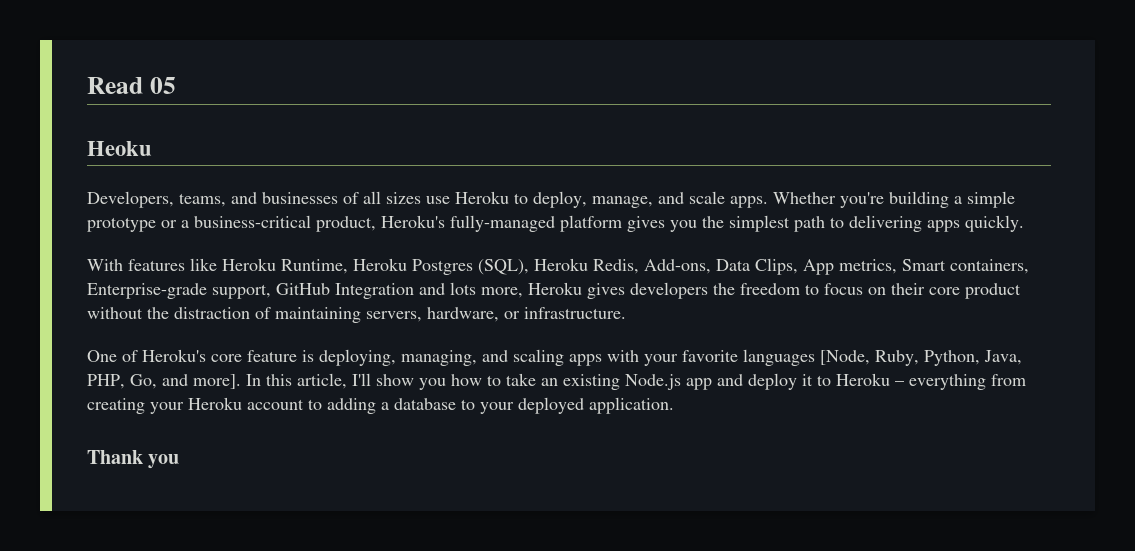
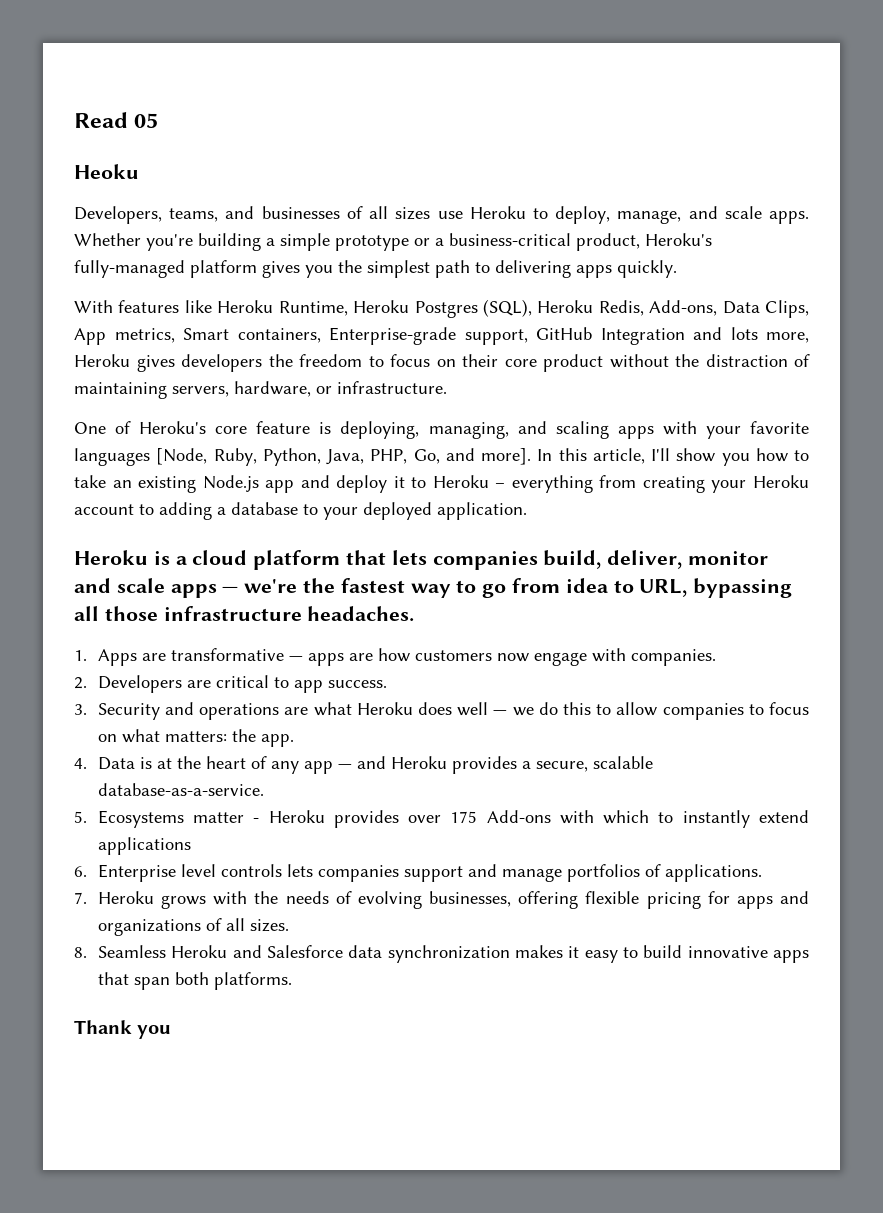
(674, 405) none -> [74,550,769,570] [74,578,793,598] [74,606,415,622] [74,648,716,666] [74,675,387,693] [74,702,810,720] [97,729,294,747] [74,756,653,774] [97,783,264,796] [74,810,810,828] [97,837,191,855] [74,864,762,882] [74,891,809,909] [97,918,289,936] [74,945,809,963] [97,972,292,990] // Heroku is a cloud platform that lets companies build, deliver, monitor and scale apps — we're the fastest way to go from idea to URL, bypassing all those infrastructure headaches. // 1. Apps are transformative — apps are how customers now engage with companies. // 2. Developers are critical to app success. // 3. Security and operations are what Heroku does well — we do this to allow companies to focus on what matters: the app. // 4. Data is at the heart of any app — and Heroku provides a secure, scalable database-as-a-service. // 5. Ecosystems matter - Heroku provides over 175 Add-ons with which to instantly extend applications // 6. Enterprise level controls lets companies support and manage portfolios of applications. // 7. Heroku grows with the needs of evolving businesses, offering flexible pricing for apps and organizations of all sizes. // 8. Seamless Heroku and Salesforce data synchronization makes it easy to build innovative apps that span both platforms.

